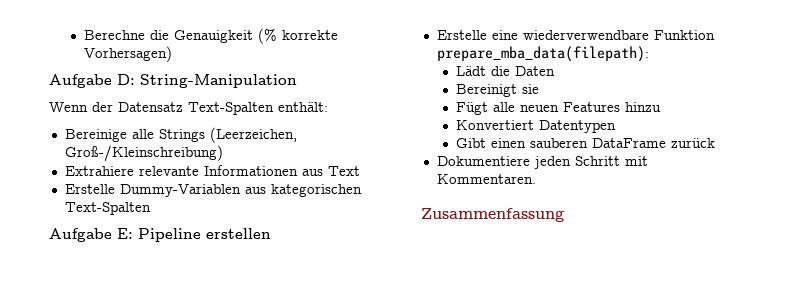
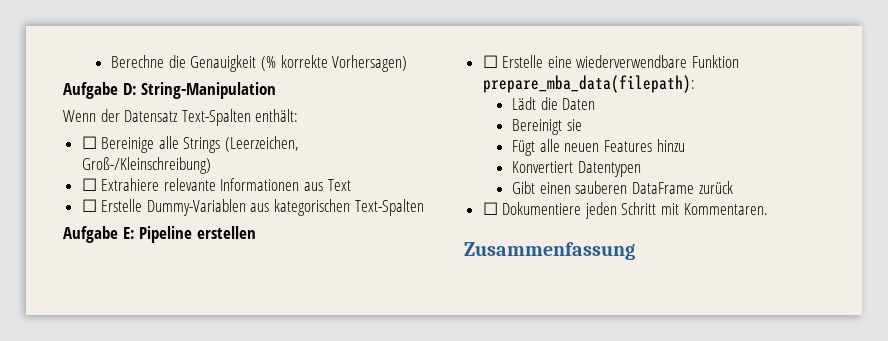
(328, 107) none -> [81,136,97,149] ☐
(223, 153) none -> [81,178,97,191] ☐
(360, 171) none -> [81,199,97,212] ☐
(271, 233) none -> [482,55,498,68] ☐
(716, 143) none -> [482,202,498,215] ☐

